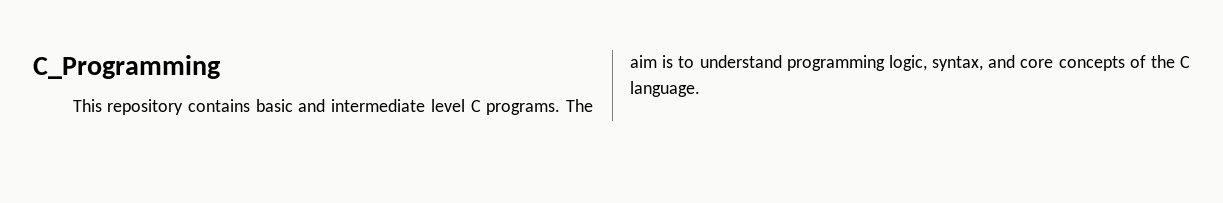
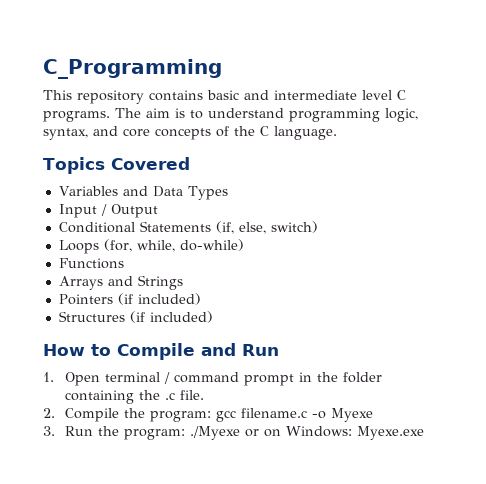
(700, 89) none -> [43,157,190,174] [58,186,228,200] [58,204,158,218] [58,221,318,234] [58,239,244,254] [58,258,124,269] [58,275,183,290] [58,293,201,305] [58,311,213,323] [43,343,279,360] [43,372,382,386] [64,390,204,404] [43,408,373,422] [43,426,424,440] // Topics Covered // Variables and Data Types // Input / Output // Conditional Statements (if, else, switch) // Loops (for, while, do-while) // Functions // Arrays and Strings // Pointers (if included) // Structures (if included) // How to Compile and Run // 1. Open terminal / command prompt in the folder containing the .c file. // 2. Compile the program: gcc filename.c -o Myexe // 3. Run the program: ./Myexe or on Windows: Myexe.exe

